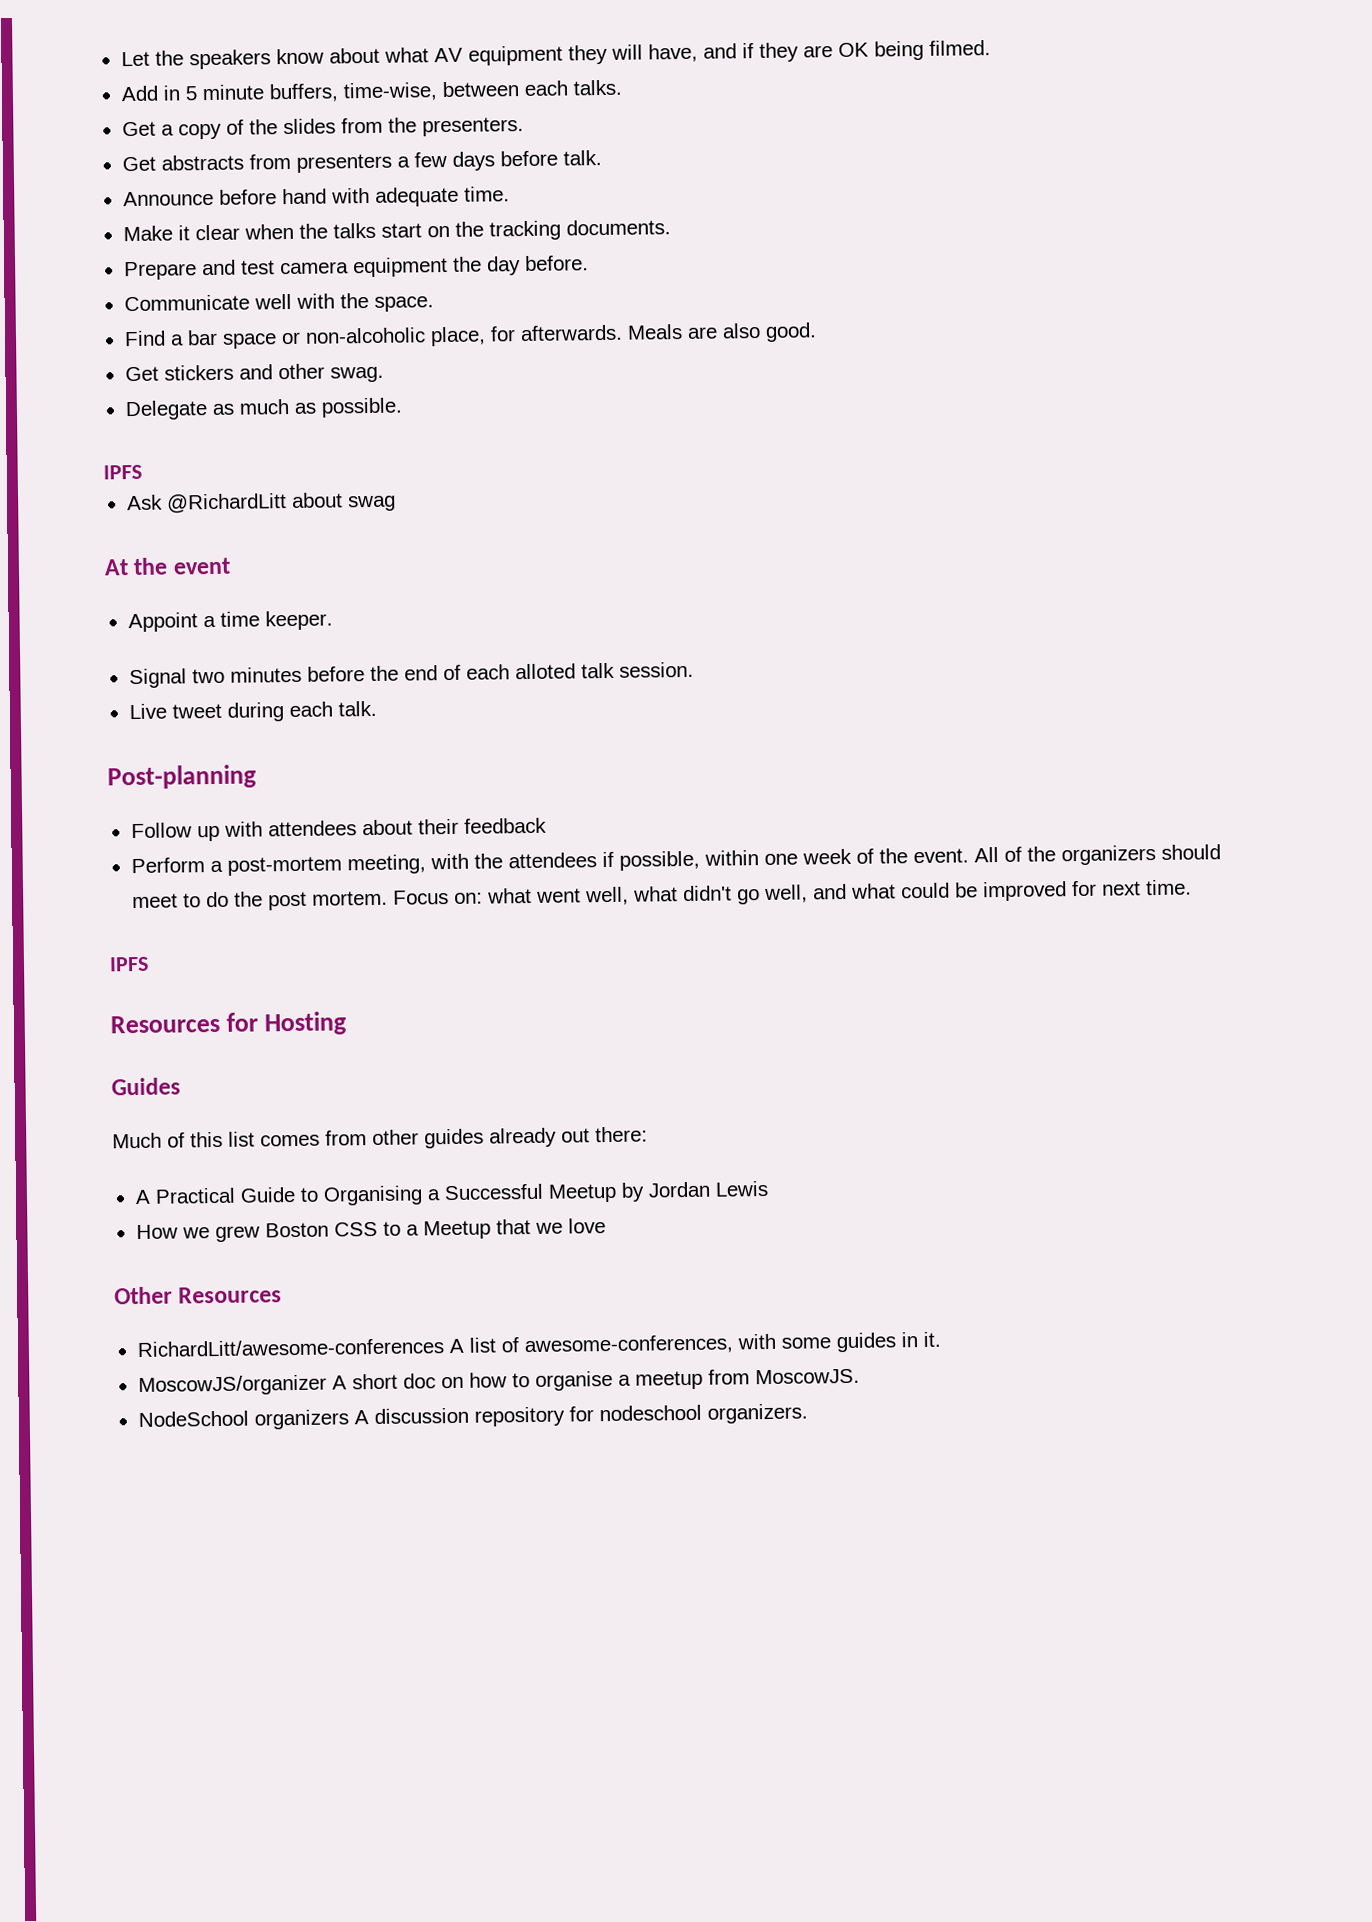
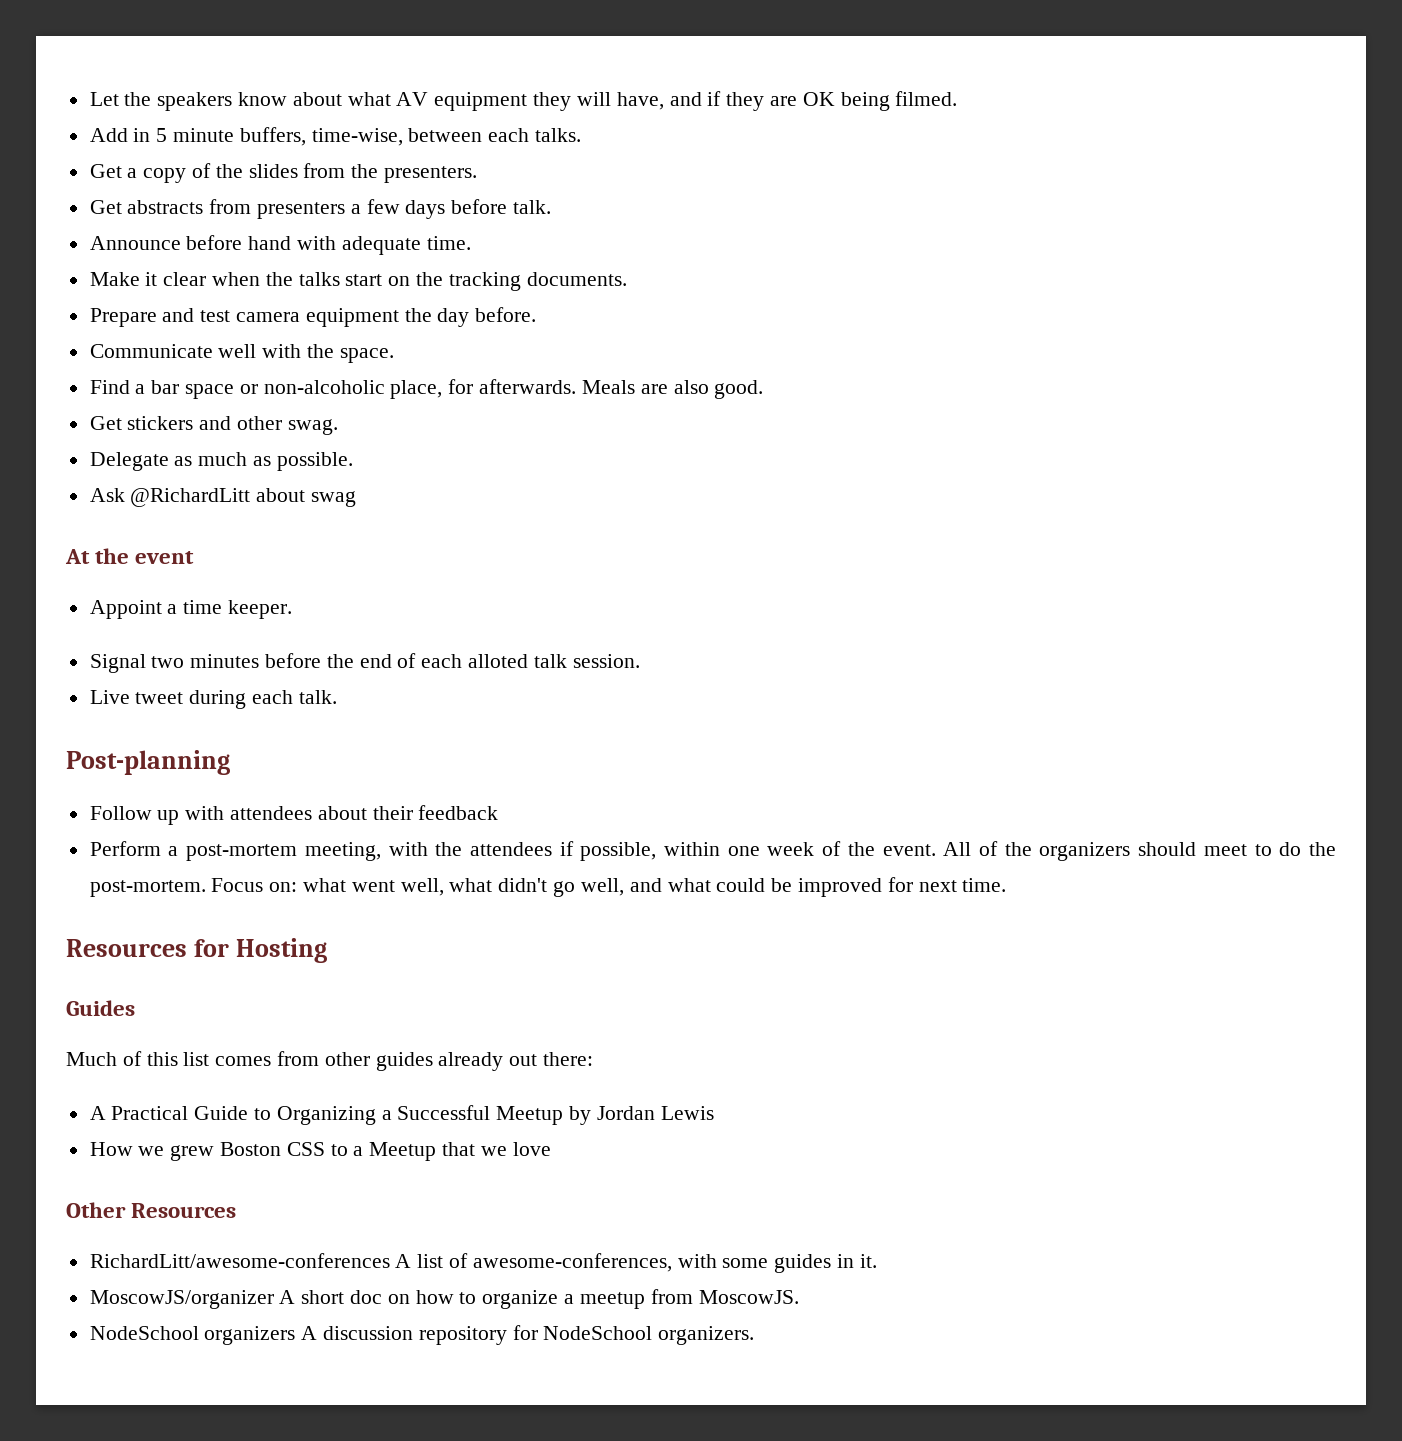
[103,464,142,480] // IPFS -> (353, 461) none
[267,890,388,911] post mortem. -> [89,880,206,897] post-mortem.
[109,956,149,972] // IPFS -> (1007, 885) none
[322,1185,423,1206] Organising -> [276,1106,376,1125] Organizing
[534,1370,613,1391] organise -> [482,1290,559,1309] organize
[598,1404,702,1422] nodeschool -> [543,1326,653,1340] NodeSchool

